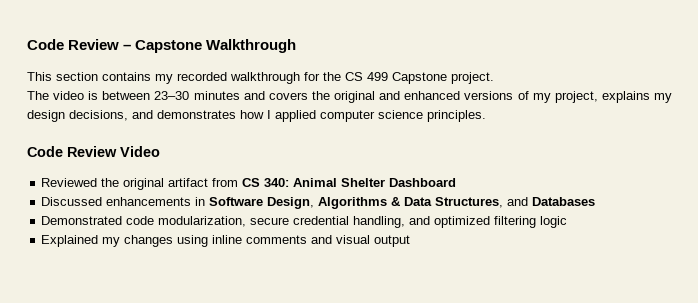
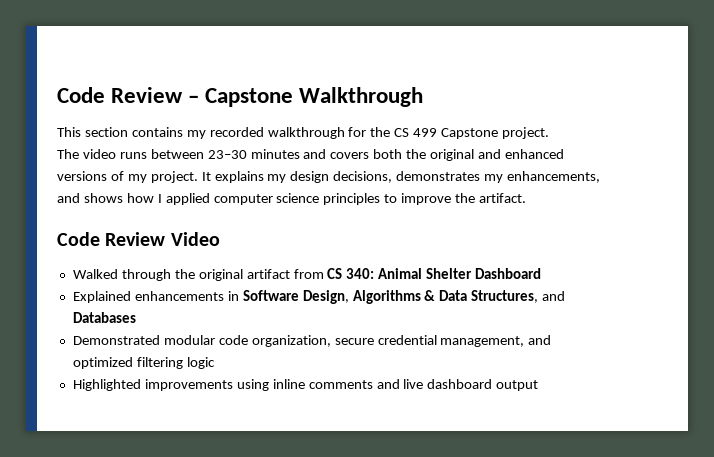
[88,91,99,100] is -> [119,152,147,159] runs
(308, 96) none -> [373,149,403,159] both
[554,91,598,103] project, -> [150,171,211,183] project. It
[132,110,236,119] and demonstrates -> [396,171,601,183] [57,193,123,203] demonstrates my enhancements, and shows
[427,110,486,122] principles. -> [323,193,527,205] principles to improve the artifact.
[41,178,98,187] Reviewed -> [72,269,171,281] Walked through
[41,197,103,206] Discussed -> [72,291,131,303] Explained
[126,216,247,227] code modularization, -> [163,335,331,347] modular code organization,
[353,216,406,228] handling, -> [440,336,525,347] management,
[41,235,174,247] Explained my changes -> [72,379,233,391] Highlighted improvements
[336,235,371,244] visual -> [403,379,493,389] live dashboard

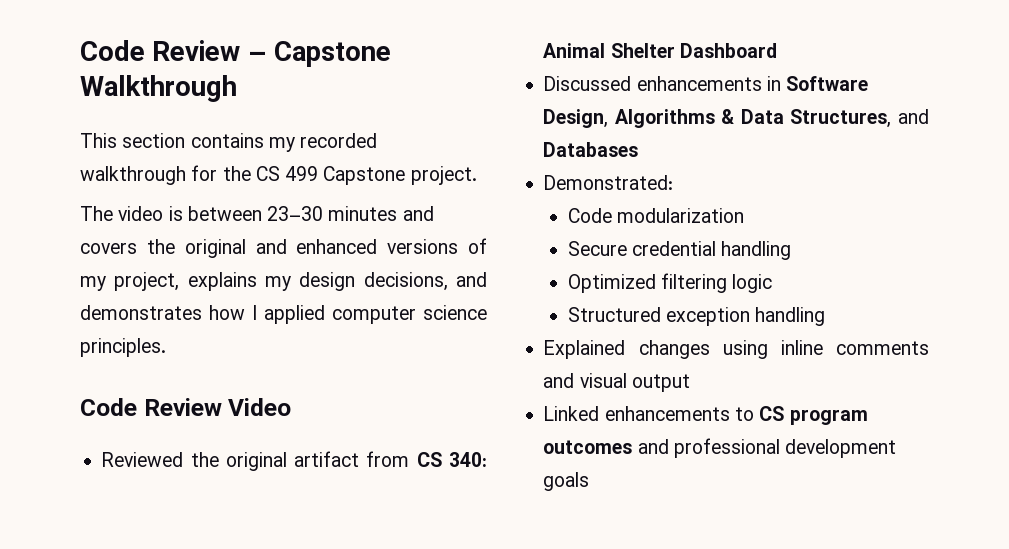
[119,152,147,159] runs -> [168,206,183,221] is
[373,149,403,159] both -> (137, 248) none
[150,171,211,183] project. It -> [114,272,180,291] project,
[396,171,601,183] [57,193,123,203] demonstrates my enhancements, and shows -> [455,272,487,287] [80,305,202,320] and demonstrates
[323,193,527,205] principles to improve the artifact. -> [80,338,166,357] principles.
[72,269,171,281] Walked through -> [101,452,184,467] Reviewed
[72,291,131,303] Explained -> [543,76,632,91] Discussed
[72,335,552,347] [72,357,215,369] [72,379,233,391] Demonstrated modular code organization, secure credential management, and optimized filtering logic // Highlighted improvements -> [543,175,674,190] [567,208,744,223] [567,241,792,260] [567,273,773,293] [567,307,826,326] [543,340,710,359] Demonstrated: // Code modularization // Secure credential handling // Optimized filtering logic // Structured exception handling // Explained changes
[403,379,493,389] live dashboard -> [579,373,627,388] visual
(539, 385) none -> [543,406,868,425] [543,438,897,458] [543,472,590,491] // Linked enhancements to CS program outcomes and professional development goals

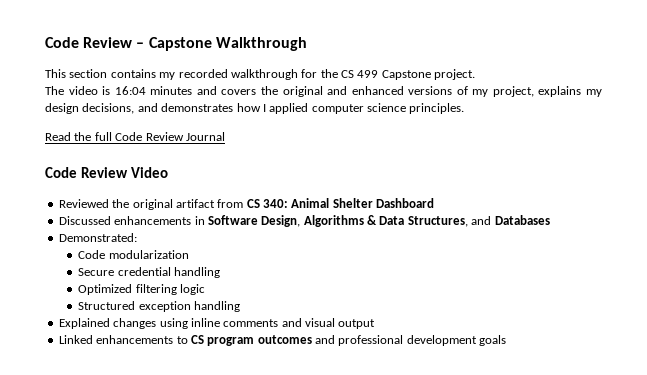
[187,206,324,221] between 23–30 -> [114,86,146,95] 16:04
(166, 347) none -> [45,132,225,141] // Read the full Code Review Journal

